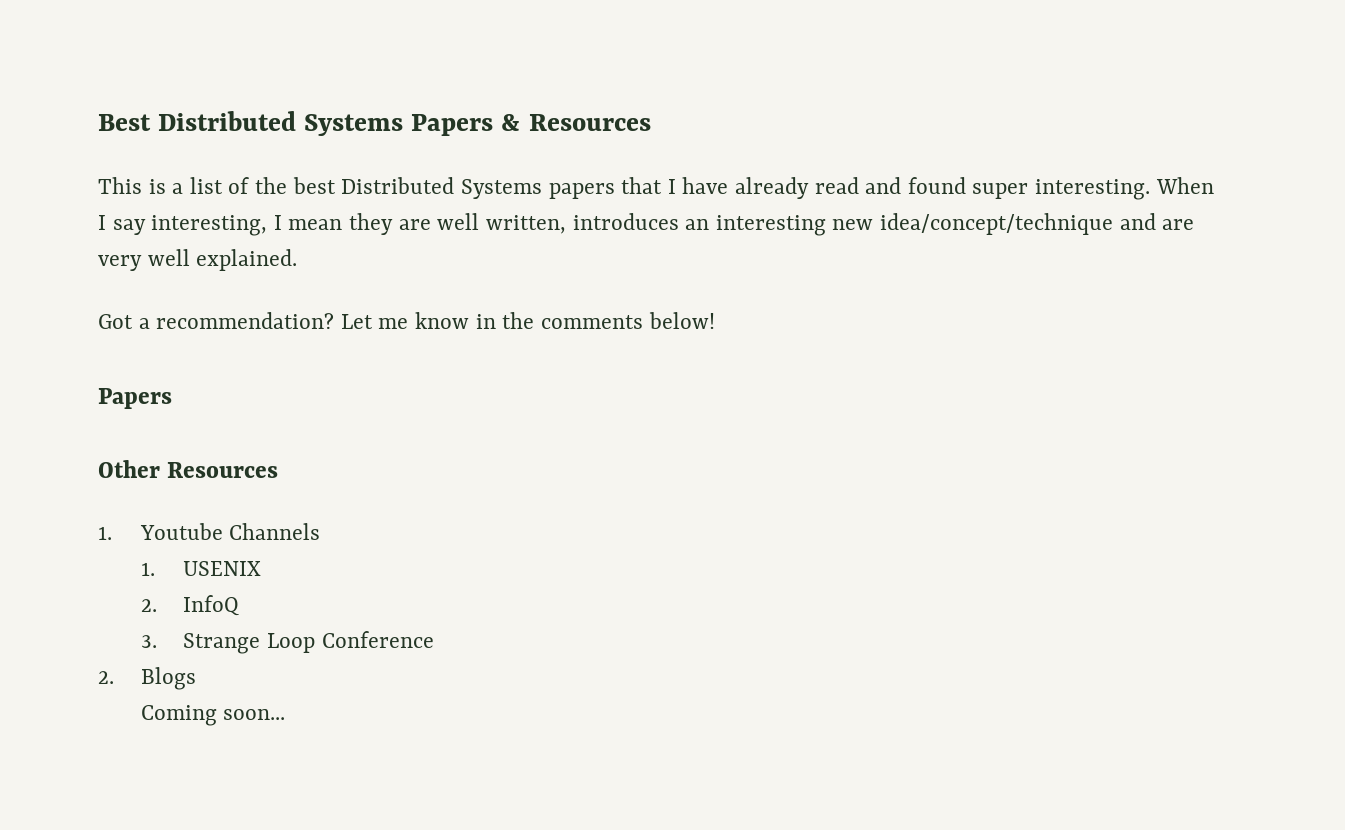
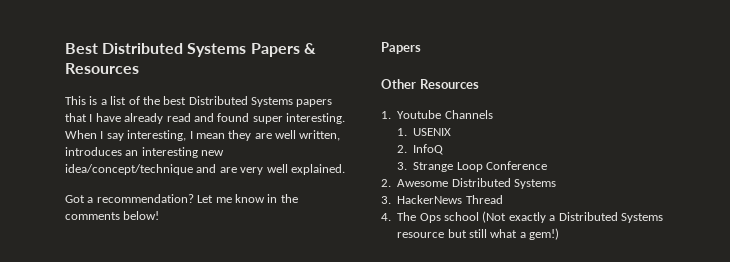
[140,667,196,690] [140,705,286,726] Blogs // Coming soon... -> [397,178,556,189] [381,195,503,204] [381,211,663,223] [397,228,560,240] Awesome Distributed Systems // 3. HackerNews Thread // 4. The Ops school (Not exactly a Distributed Systems resource but still what a gem!)

